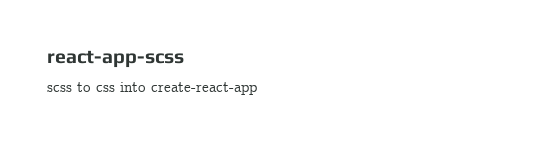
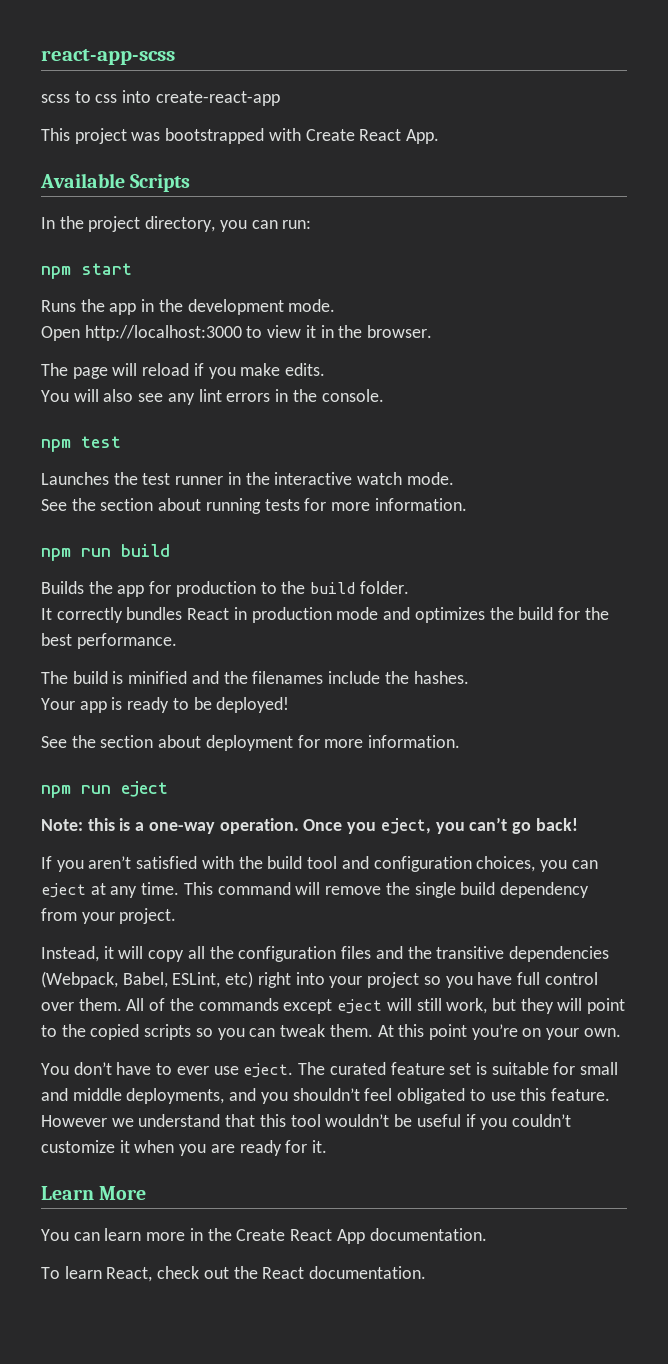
(257, 88) none -> [41,128,440,144] [40,173,191,192] [41,216,312,232] [41,263,132,279] [41,299,336,315] [41,325,433,341] [41,363,326,379] [41,389,384,405] [41,436,121,452] [41,472,454,485] [41,498,467,514] [41,544,170,561] [41,581,409,597] [41,607,609,623] [41,633,177,649] [41,671,469,684] [41,697,290,713] [41,735,461,751] [41,781,168,798] [41,817,578,834] [41,856,598,872] [41,882,589,898] [41,908,177,924] [41,946,609,962] [41,971,598,988] [41,998,626,1014] [41,1024,621,1040] [41,1062,619,1078] [41,1088,610,1104] [41,1114,571,1130] [41,1140,328,1156] [41,1186,147,1200] [41,1228,487,1244] [41,1266,427,1282] // This project was bootstrapped with Create React App. // Available Scripts // In the project directory, you can run: // npm start // Runs the app in the development mode. // Open http://localhost:3000 to view it in the browser. // The page will reload if you make edits. // You will also see any lint errors in the console. // npm test // Launches the test runner in the interactive watch mode. // See the section about running tests for more information. // npm run build // Builds the app for production to the build folder. // It correctly bundles React in production mode and optimizes the build for the best performance. // The build is minified and the filenames include the hashes. // Your app is ready to be deployed! // See the section about deployment for more information. // npm run eject // Note: this is a one-way operation. Once you eject, you can’t go back! // If you aren’t satisfied with the build tool and configuration choices, you can eject at any time. This command will remove the single build dependency from your project. // Instead, it will copy all the configuration files and the transitive dependencies (Webpack, Babel, ESLint, etc) right into your project so you have full control over them. All of the commands except eject will still work, but they will point to the copied scripts so you can tweak them. At this point you’re on your own. // You don’t have to ever use eject. The curated feature set is suitable for small and middle deployments, and you shouldn’t feel obligated to use this feature. However we understand that this tool wouldn’t be useful if you couldn’t customize it when you are ready for it. // Learn More // You can learn more in the Create React App documentation. // To learn React, check out the React documentation.

